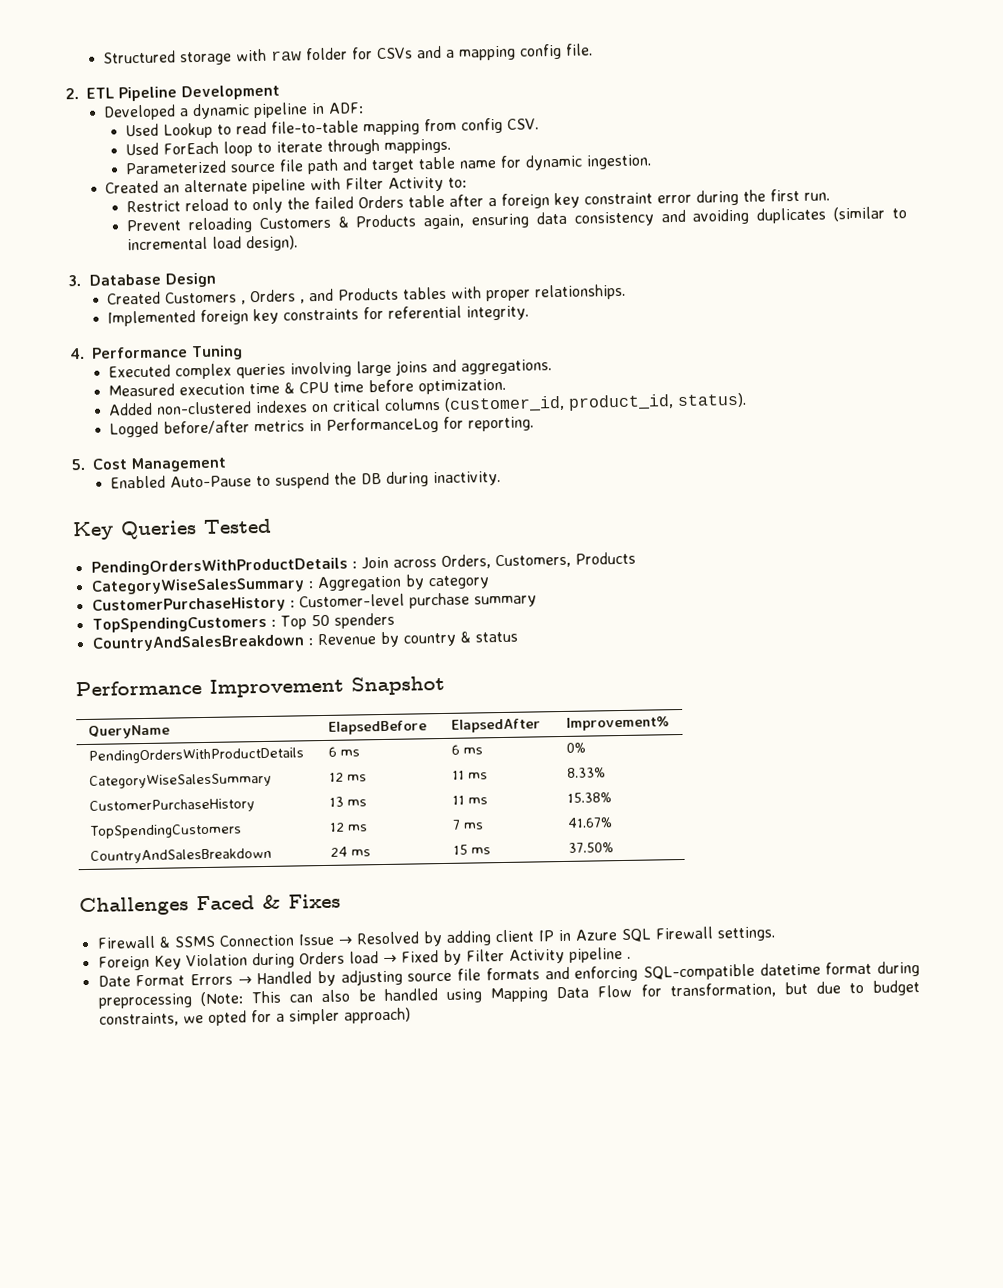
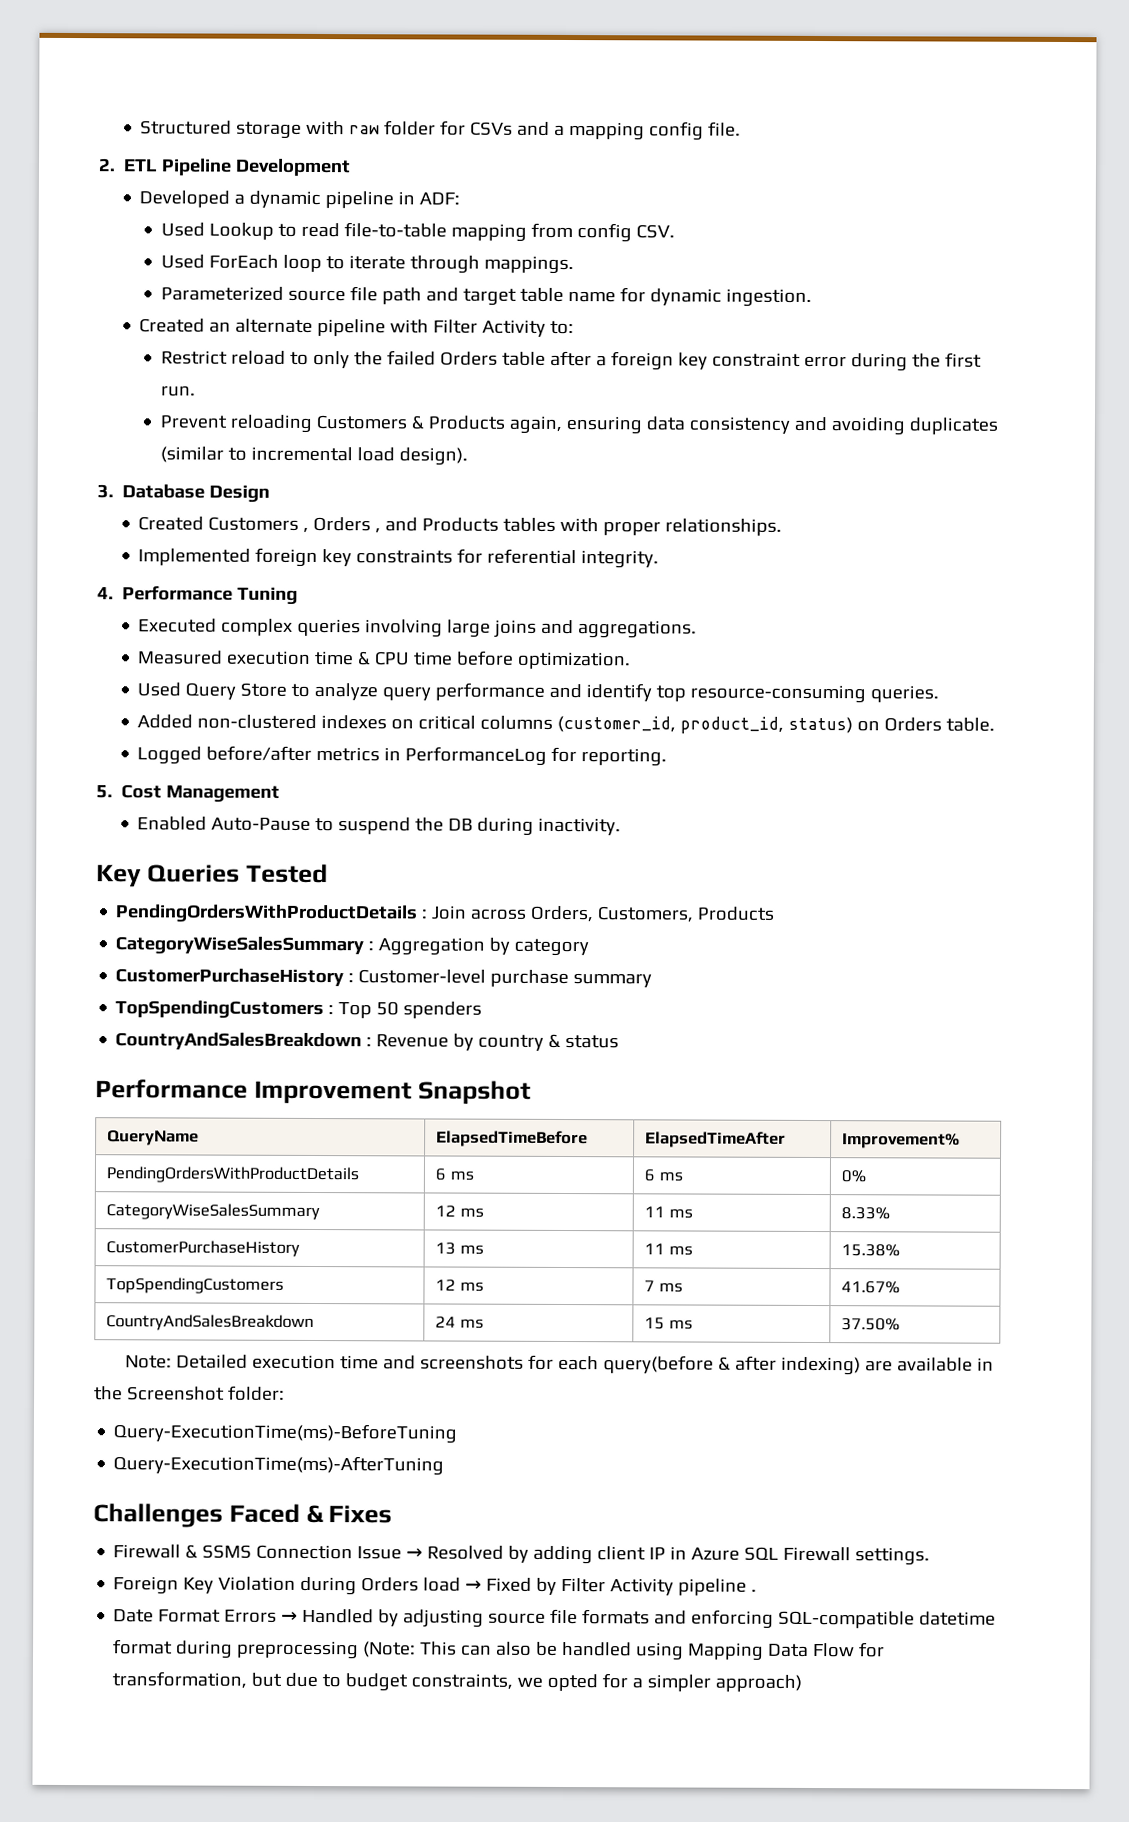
(507, 386) none -> [137,682,940,704] // Used Query Store to analyze query performance and identify top resource-consuming queries.
[677,392,748,409] status). -> [788,716,996,734] status) on Orders table.
[328,720,428,735] [451,718,542,733] ElapsedBefore | ElapsedAfter -> [436,1130,589,1148] [645,1131,787,1148] ElapsedTimeBefore | ElapsedTimeAfter
(615, 847) none -> [124,1354,994,1376] [94,1385,285,1401] [113,1423,458,1444] [113,1455,445,1476] // Note: Detailed execution time and screenshots for each query(before & after indexing) are available in the Screenshot folder: // Query-ExecutionTime(ms)-BeforeTuning // Query-ExecutionTime(ms)-AfterTuning

